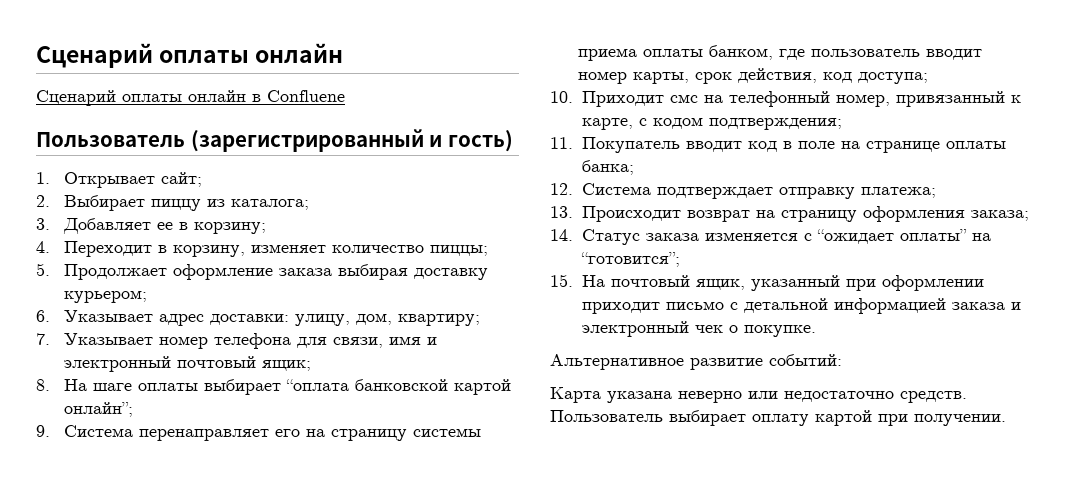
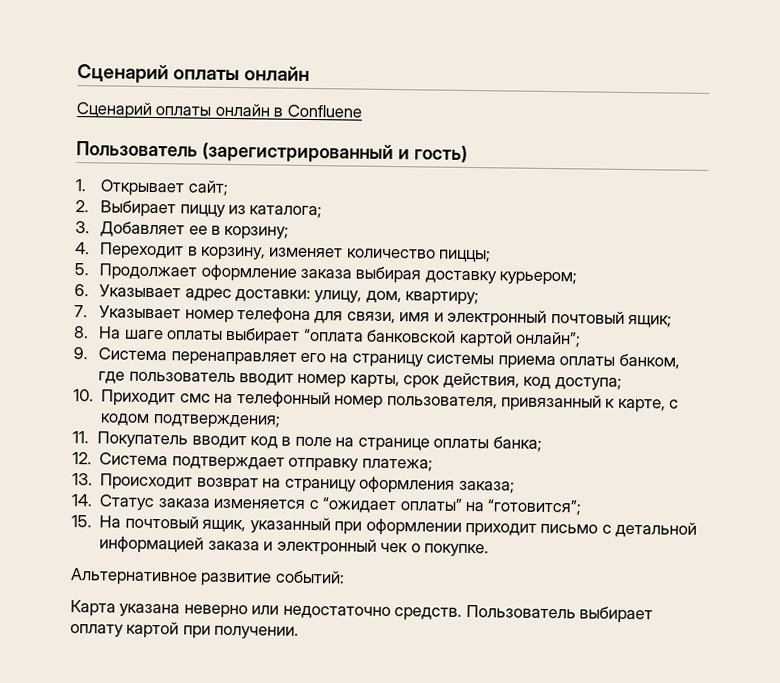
[835,94,890,107] номер, -> [334,395,498,409] номер пользователя,

